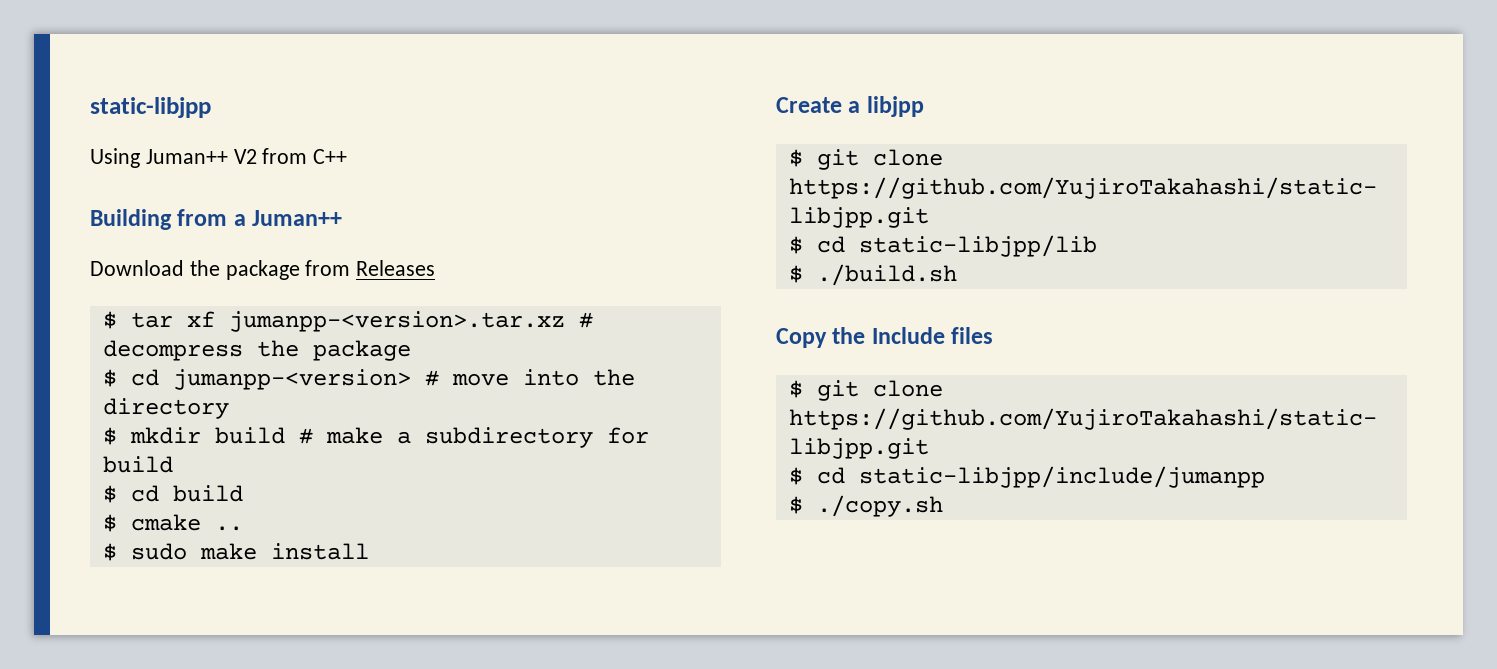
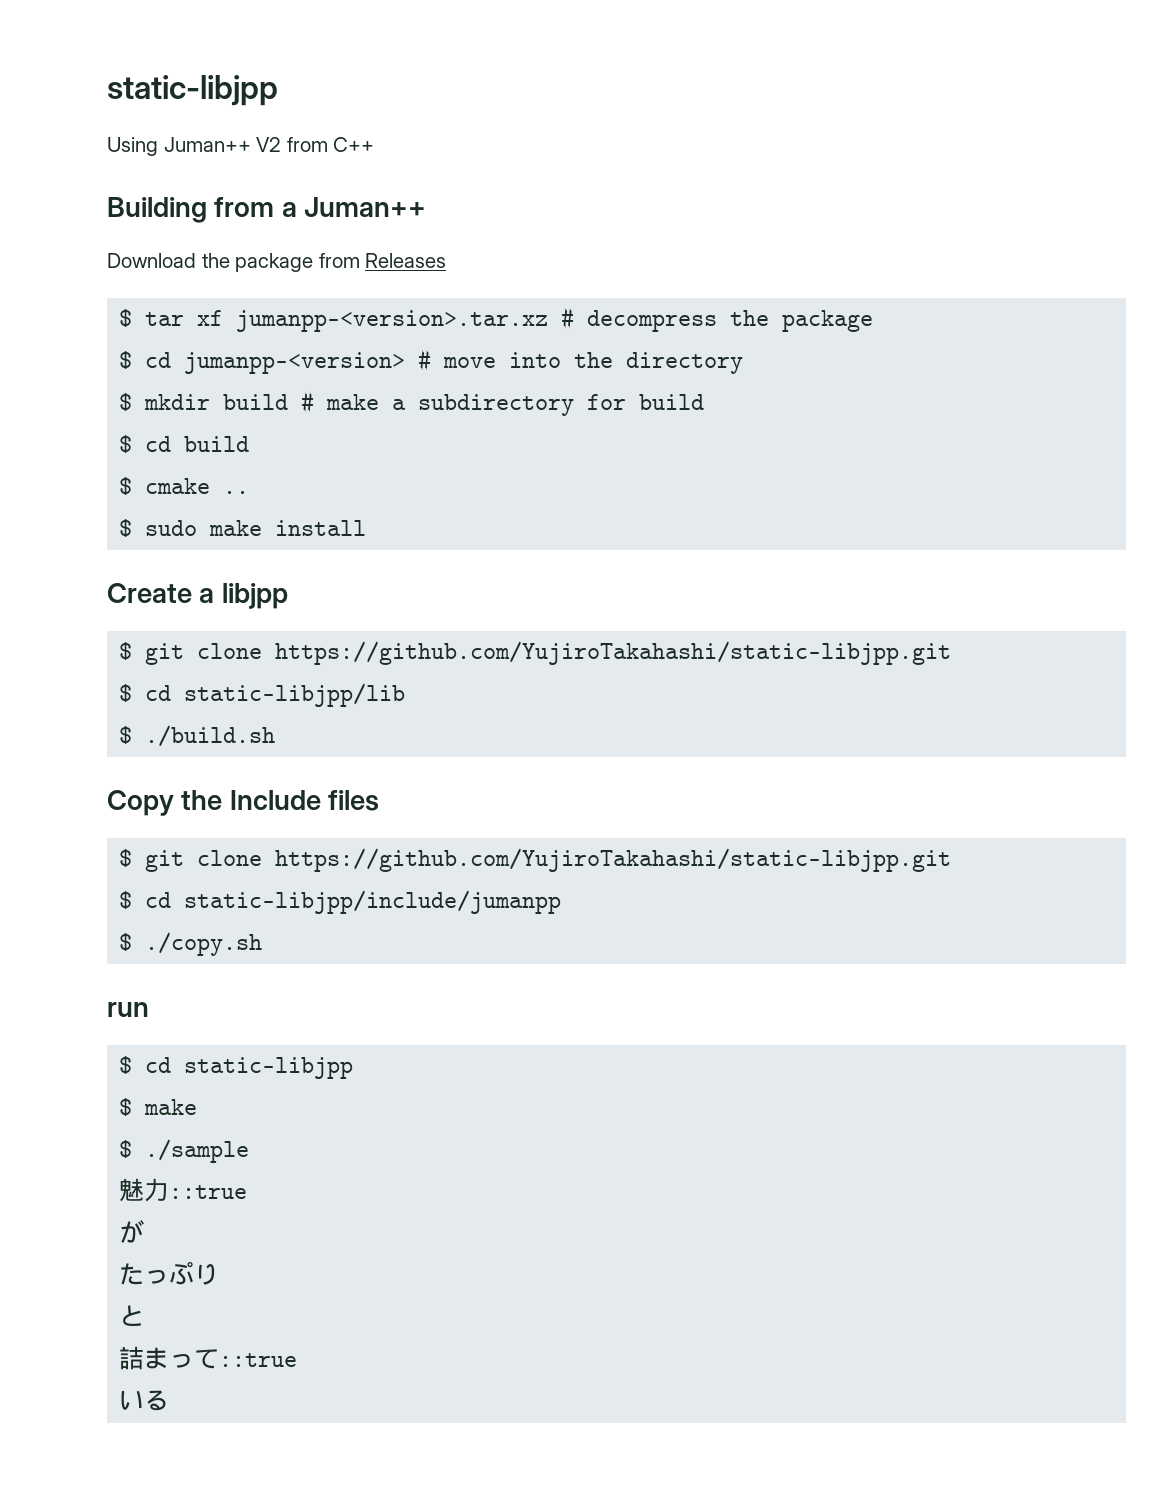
(943, 506) none -> [107,1002,149,1017] [119,1056,354,1079] [119,1098,198,1116] [119,1139,250,1163] [119,1178,248,1202] [119,1220,145,1243] [119,1262,220,1285] [119,1305,145,1326] [119,1346,298,1370] [119,1390,170,1411] // run // $ cd static-libjpp // $ make // $ ./sample // 魅力::true // が // たっぷり // と // 詰まって::true // いる

